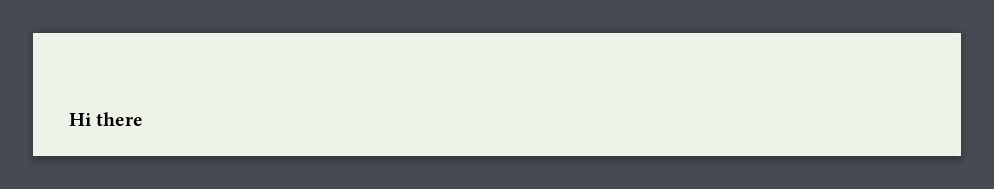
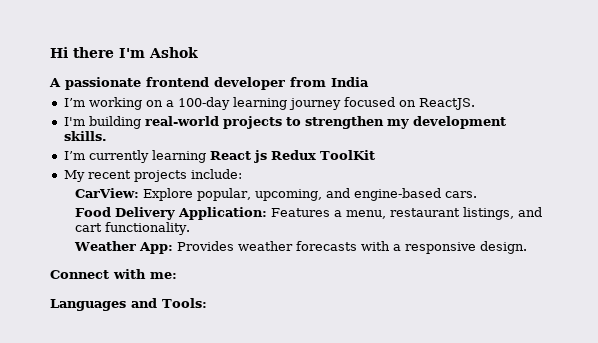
(144, 119) none -> [119,47,198,58] [49,77,369,90] [63,97,475,110] [63,116,506,129] [63,131,107,141] [63,150,375,163] [63,169,242,182] [74,188,477,201] [74,207,542,220] [74,222,190,235] [73,241,527,254] [50,269,177,279] [50,298,207,311] I'm Ashok // A passionate frontend developer from India // I’m working on a 100-day learning journey focused on ReactJS. // I'm building real-world projects to strengthen my development skills. // I’m currently learning React js Redux ToolKit // My recent projects include: // CarView: Explore popular, upcoming, and engine-based cars. // Food Delivery Application: Features a menu, restaurant listings, and cart functionality. // Weather App: Provides weather forecasts with a responsive design. // Connect with me: // Languages and Tools:

